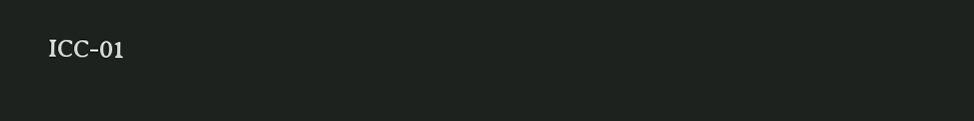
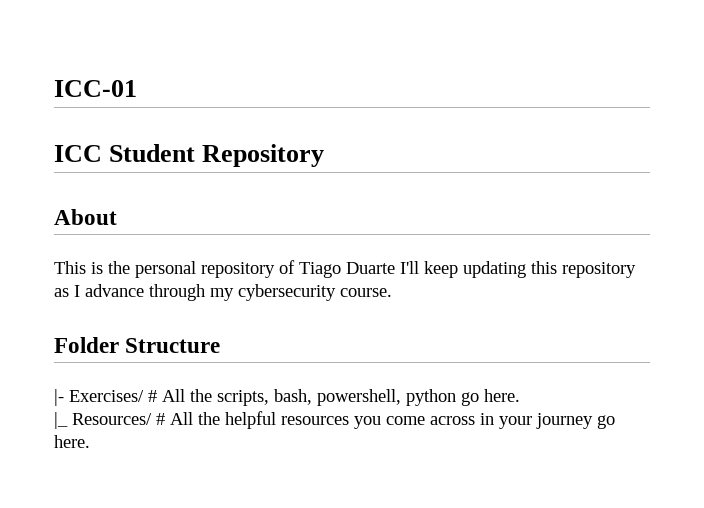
(125, 49) none -> [54,144,325,167] [54,209,117,225] [54,260,636,278] [54,284,392,301] [54,337,221,353] [54,389,520,406] [54,411,615,429] [54,435,90,448] // ICC Student Repository // About // This is the personal repository of Tiago Duarte I'll keep updating this repository as I advance through my cybersecurity course. // Folder Structure // |- Exercises/ # All the scripts, bash, powershell, python go here. // |_ Resources/ # All the helpful resources you come across in your journey go here.

